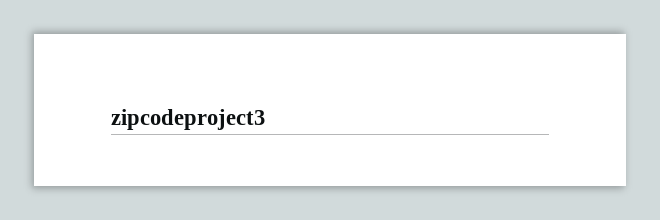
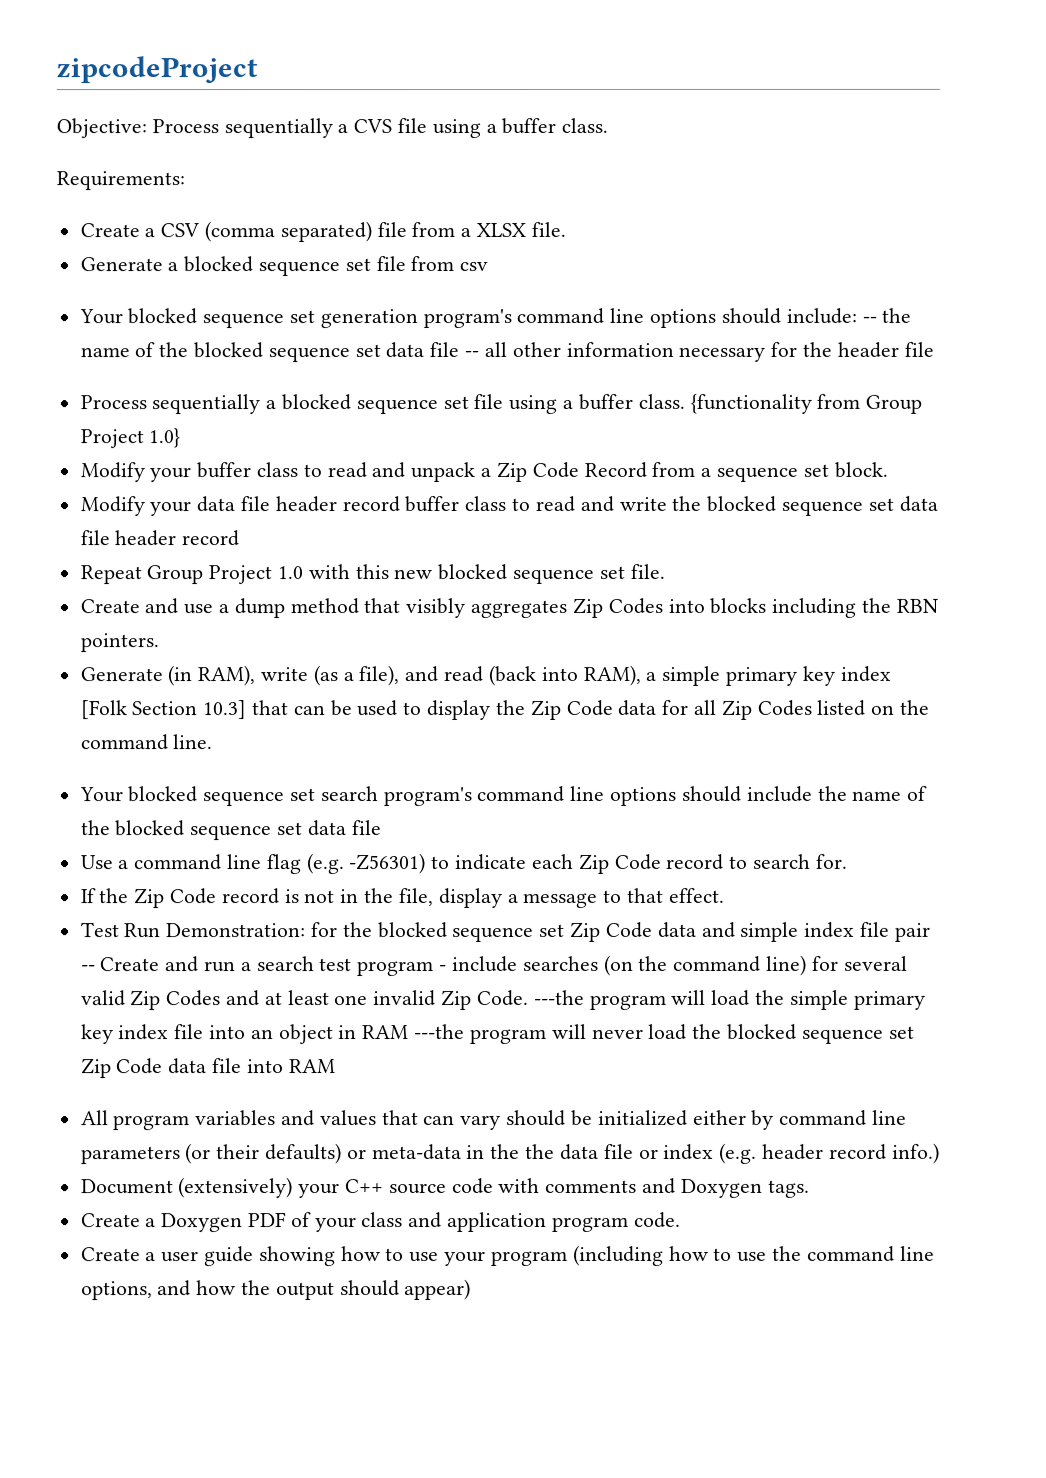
[111,109,265,130] zipcodeproject3 -> [56,56,258,84] [56,117,609,139] [56,171,185,191] [79,221,566,243] [79,256,489,277] [78,307,912,329] [79,341,934,363] [79,393,923,415] [79,428,181,449] [79,461,888,483] [79,495,938,517] [79,530,240,547] [79,563,665,585] [79,597,938,619] [79,633,159,653] [79,664,891,687] [79,699,929,721] [79,734,214,751] [79,785,929,807] [80,820,382,841] [80,853,848,875] [80,887,725,909] [80,921,931,943] [80,954,908,977] [80,989,926,1011] [80,1023,915,1045] [80,1058,336,1079] [80,1109,907,1131] [80,1142,940,1165] [80,1177,810,1199] [80,1211,681,1233] [80,1244,935,1267] [80,1279,472,1301] zipcodeProject // Objective: Process sequentially a CVS file using a buffer class. // Requirements: // Create a CSV (comma separated) file from a XLSX file. // Generate a blocked sequence set file from csv // Your blocked sequence set generation program's command line options should include: -- the name of the blocked sequence set data file -- all other information necessary for the header file // Process sequentially a blocked sequence set file using a buffer class. {functionality from Group Project 1.0} // Modify your buffer class to read and unpack a Zip Code Record from a sequence set block. // Modify your data file header record buffer class to read and write the blocked sequence set data file header record // Repeat Group Project 1.0 with this new blocked sequence set file. // Create and use a dump method that visibly aggregates Zip Codes into blocks including the RBN pointers. // Generate (in RAM), write (as a file), and read (back into RAM), a simple primary key index [Folk Section 10.3] that can be used to display the Zip Code data for all Zip Codes listed on the command line. // Your blocked sequence set search program's command line options should include the name of the blocked sequence set data file // Use a command line flag (e.g. -Z56301) to indicate each Zip Code record to search for. // If the Zip Code record is not in the file, display a message to that effect. // Test Run Demonstration: for the blocked sequence set Zip Code data and simple index file pair -- Create and run a search test program - include searches (on the command line) for several valid Zip Codes and at least one invalid Zip Code. ---the program will load the simple primary key index file into an object in RAM ---the program will never load the blocked sequence set Zip Code data file into RAM // All program variables and values that can vary should be initialized either by command line parameters (or their defaults) or meta-data in the the data file or index (e.g. header record info.) // Document (extensively) your C++ source code with comments and Doxygen tags. // Create a Doxygen PDF of your class and application program code. // Create a user guide showing how to use your program (including how to use the command line options, and how the output should appear)

